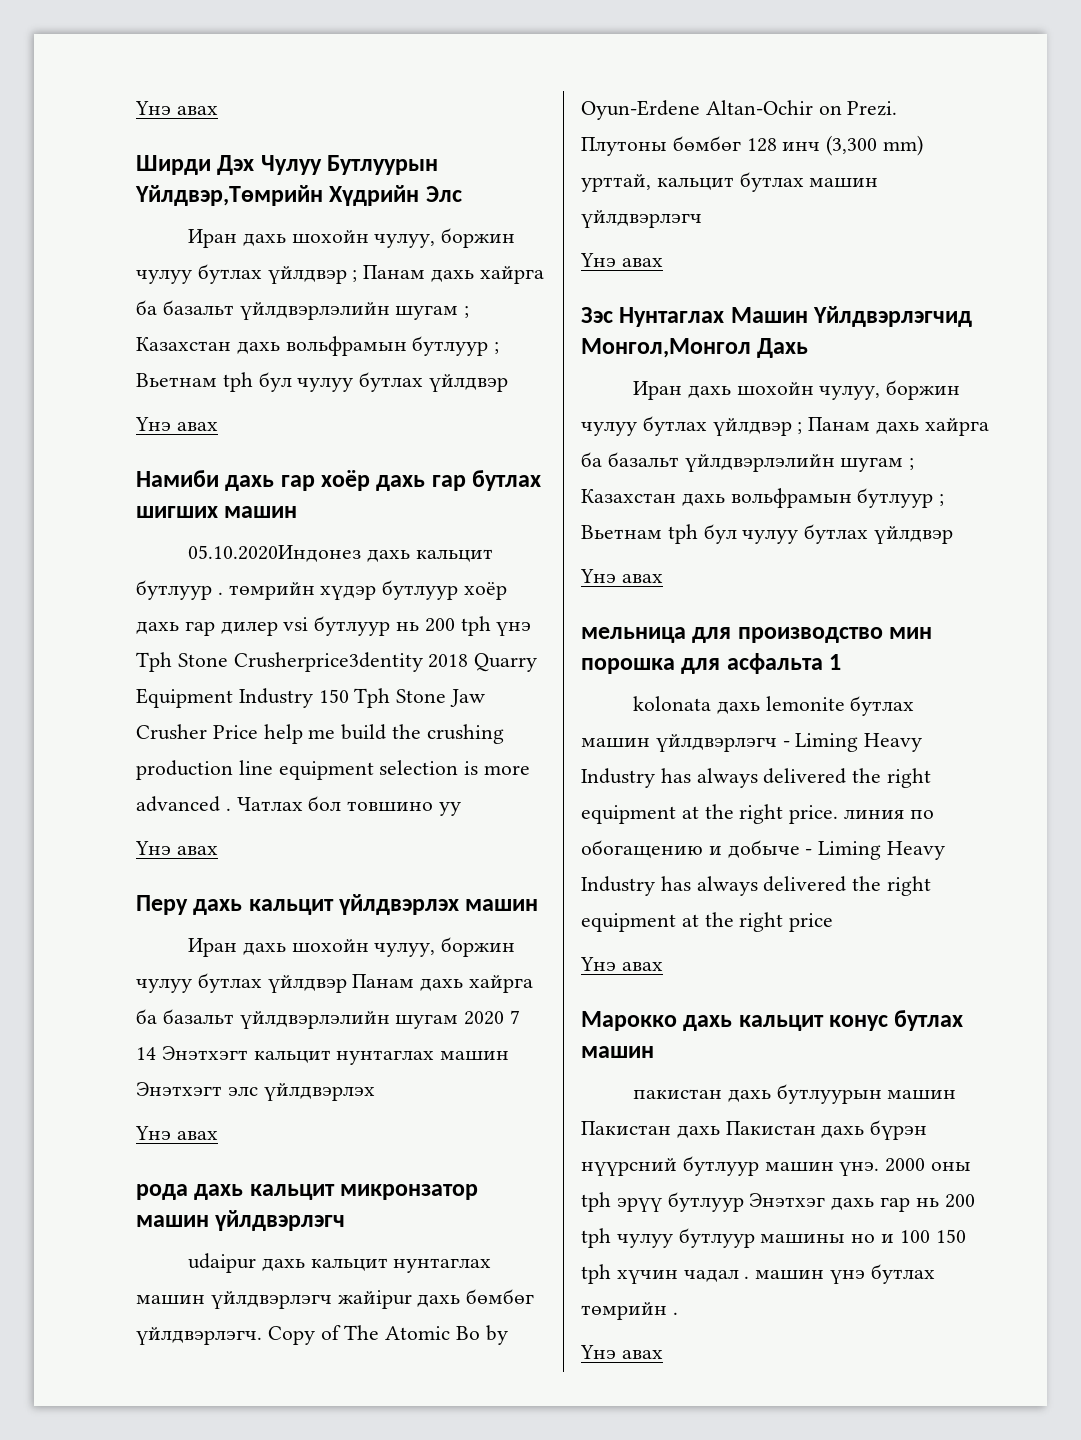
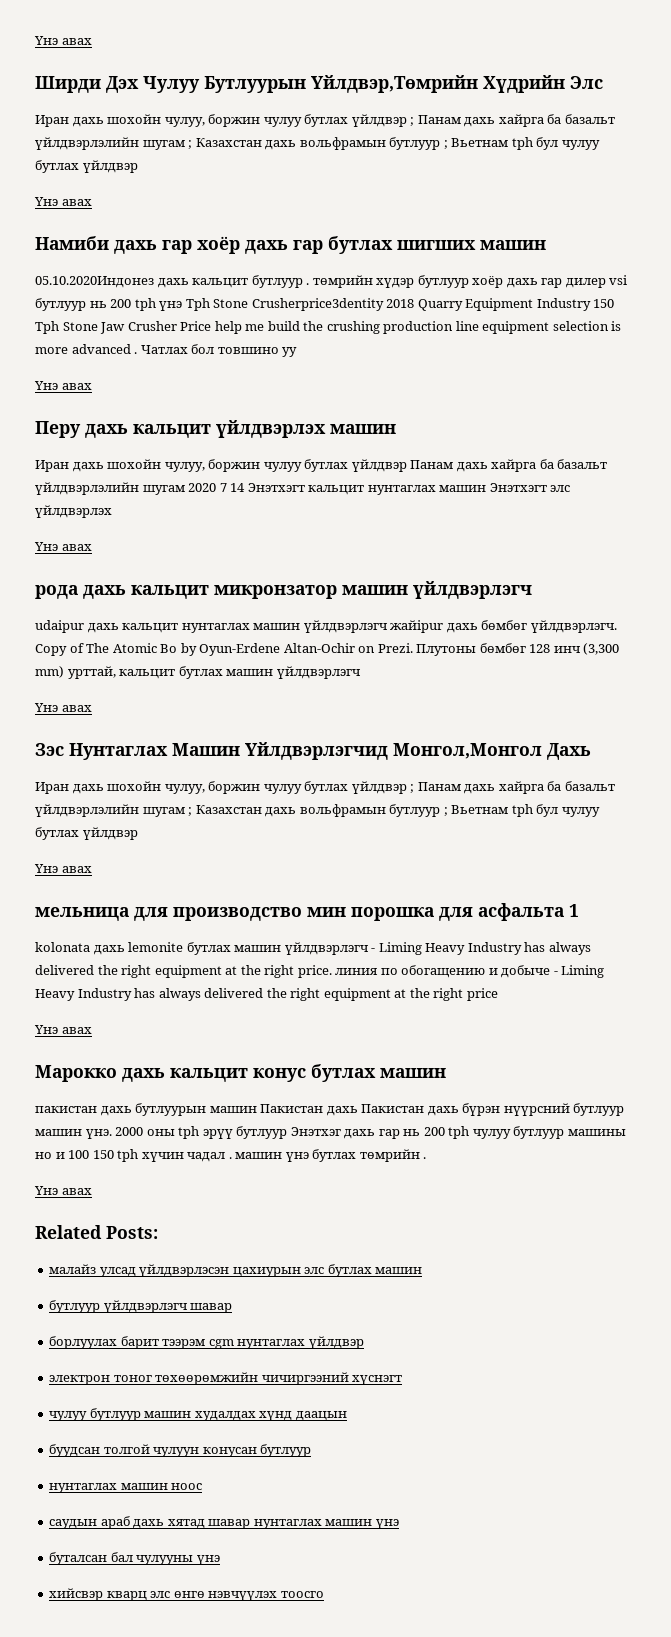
(663, 1354) none -> [35,1225,158,1239] [49,1264,423,1277] [49,1300,233,1313] [49,1336,364,1349] [49,1372,403,1385] [49,1408,347,1421] [49,1444,312,1457] [49,1483,203,1493] [49,1516,399,1529] [49,1552,220,1565] [49,1588,324,1601] // Related Posts: // малайз улсад үйлдвэрлэсэн цахиурын элс бутлах машин // бутлуур үйлдвэрлэгч шавар // борлуулах барит тээрэм cgm нунтаглах үйлдвэр // электрон тоног төхөөрөмжийн чичиргээний хүснэгт // чулуу бутлуур машин худалдах хүнд даацын // буудсан толгой чулуун конусан бутлуур // нунтаглах машин ноос // саудын араб дахь хятад шавар нунтаглах машин үнэ // буталсан бал чулууны үнэ // хийсвэр кварц элс өнгө нэвчүүлэх тоосго

